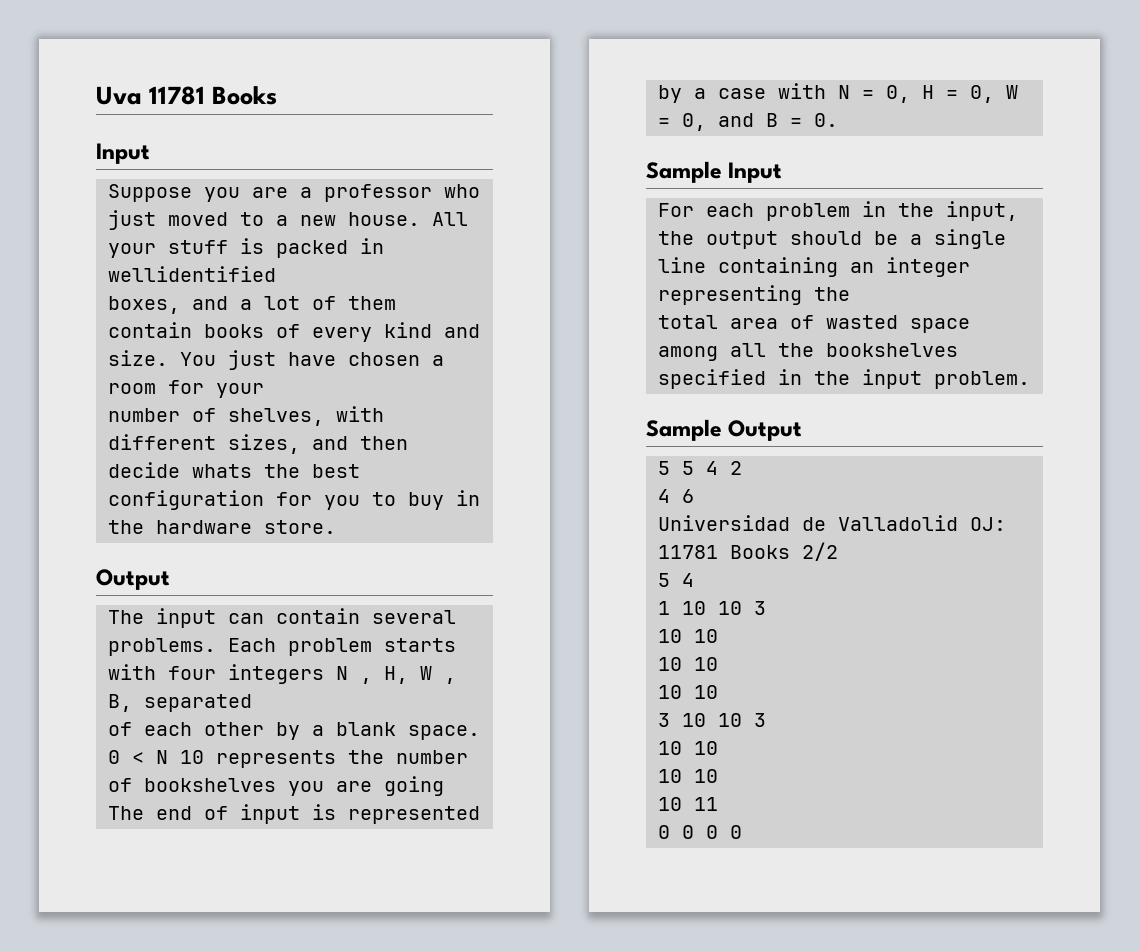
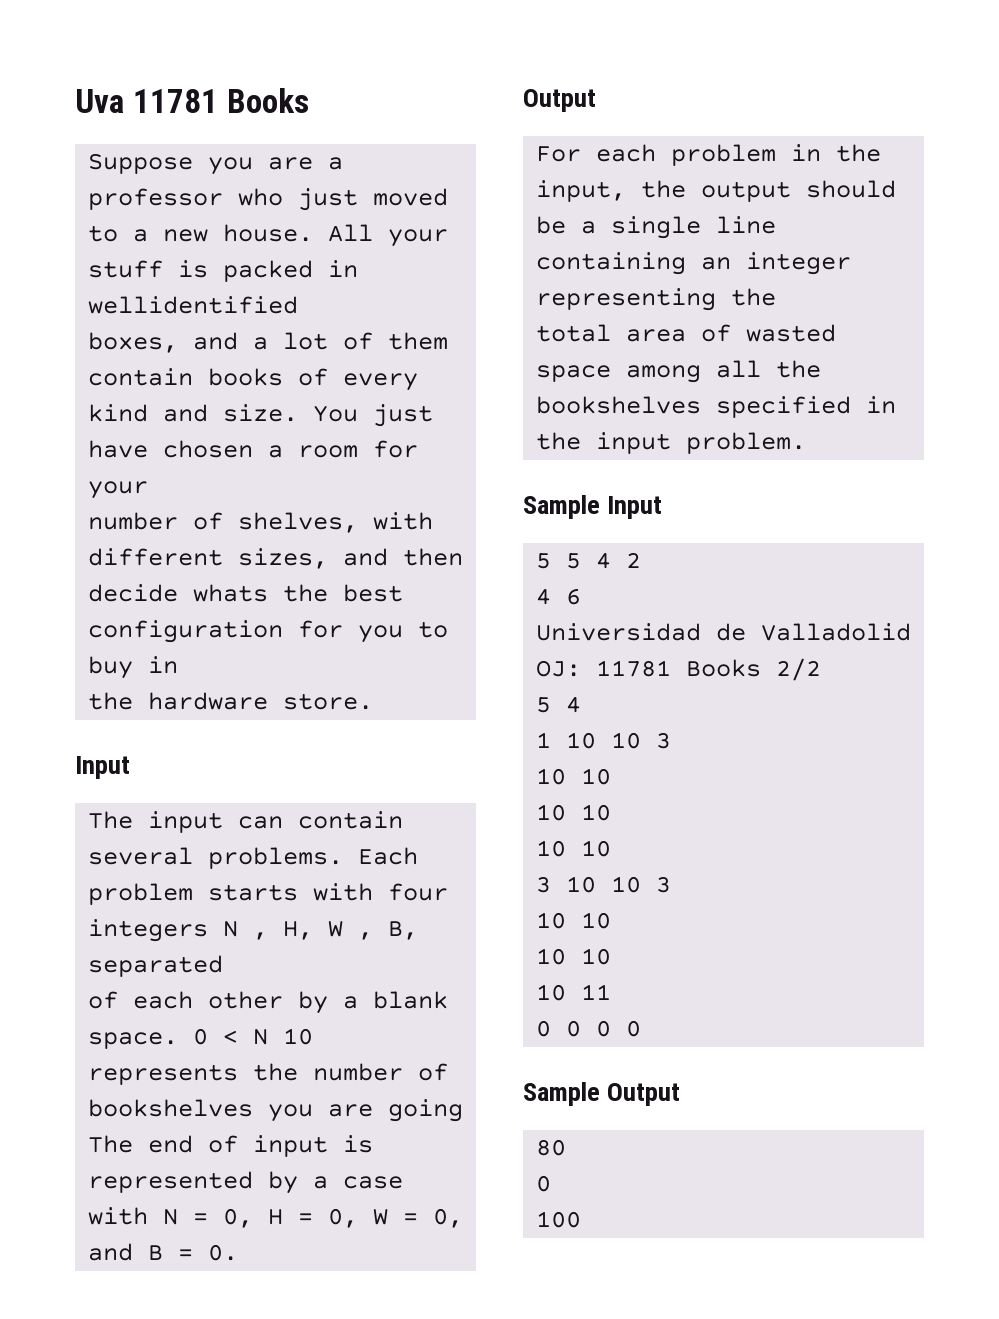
[96,143,150,164] // Input -> (309, 100) none
[96,569,170,590] Output -> [75,756,130,779] Input
[646,161,783,183] Sample Input -> [523,89,596,112] Output
[728,420,803,441] Output -> [607,496,663,519] Input
(743, 832) none -> [523,1082,681,1106] [535,1139,566,1156] [535,1175,551,1192] [535,1211,581,1228] // Sample Output // 80 // 0 // 100

